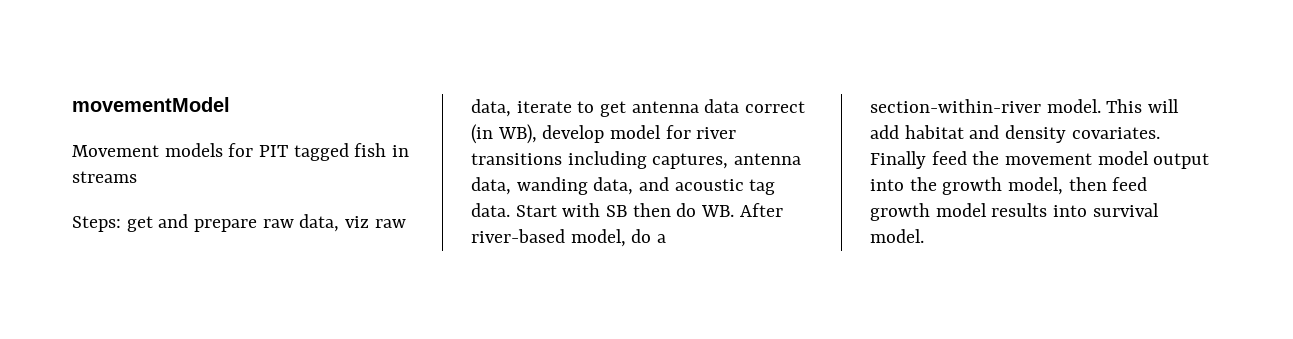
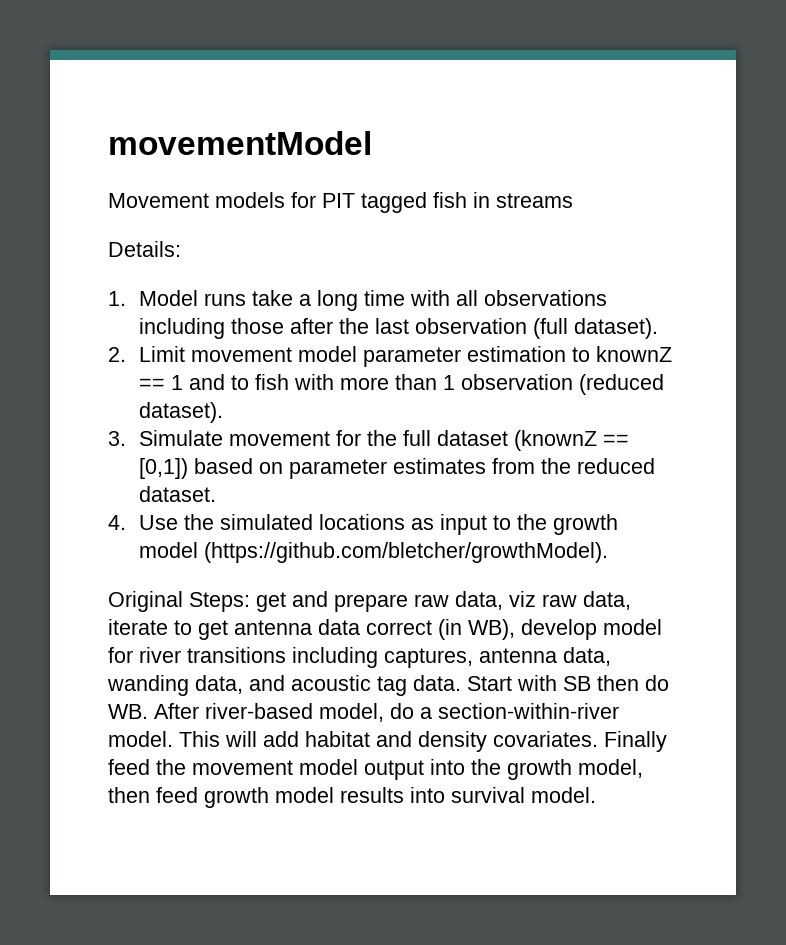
(137, 177) none -> [108,241,181,257] [108,290,607,311] [138,318,658,339] [108,346,672,367] [138,374,664,395] [138,402,223,423] [108,430,629,451] [138,458,655,479] [138,486,216,502] [108,514,618,535] [138,542,608,563] [108,591,183,612] Details: // 1. Model runs take a long time with all observations including those after the last observation (full dataset). // 2. Limit movement model parameter estimation to knownZ == 1 and to fish with more than 1 observation (reduced dataset). // 3. Simulate movement for the full dataset (knownZ == [0,1]) based on parameter estimates from the reduced dataset. // 4. Use the simulated locations as input to the growth model (https://github.com/bletcher/growthModel). // Original

